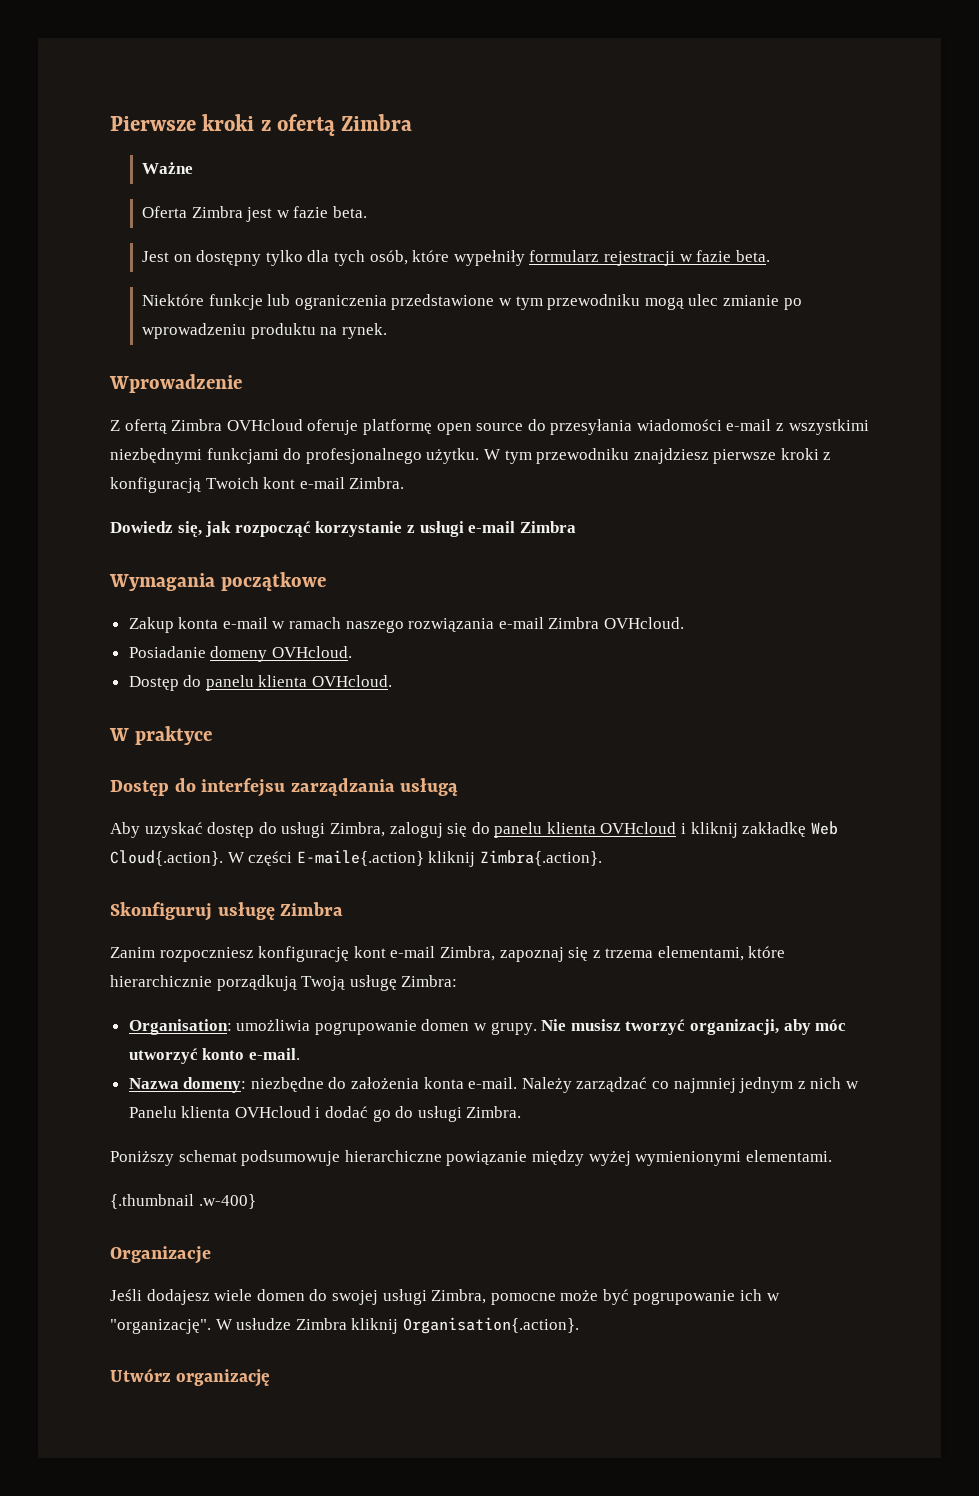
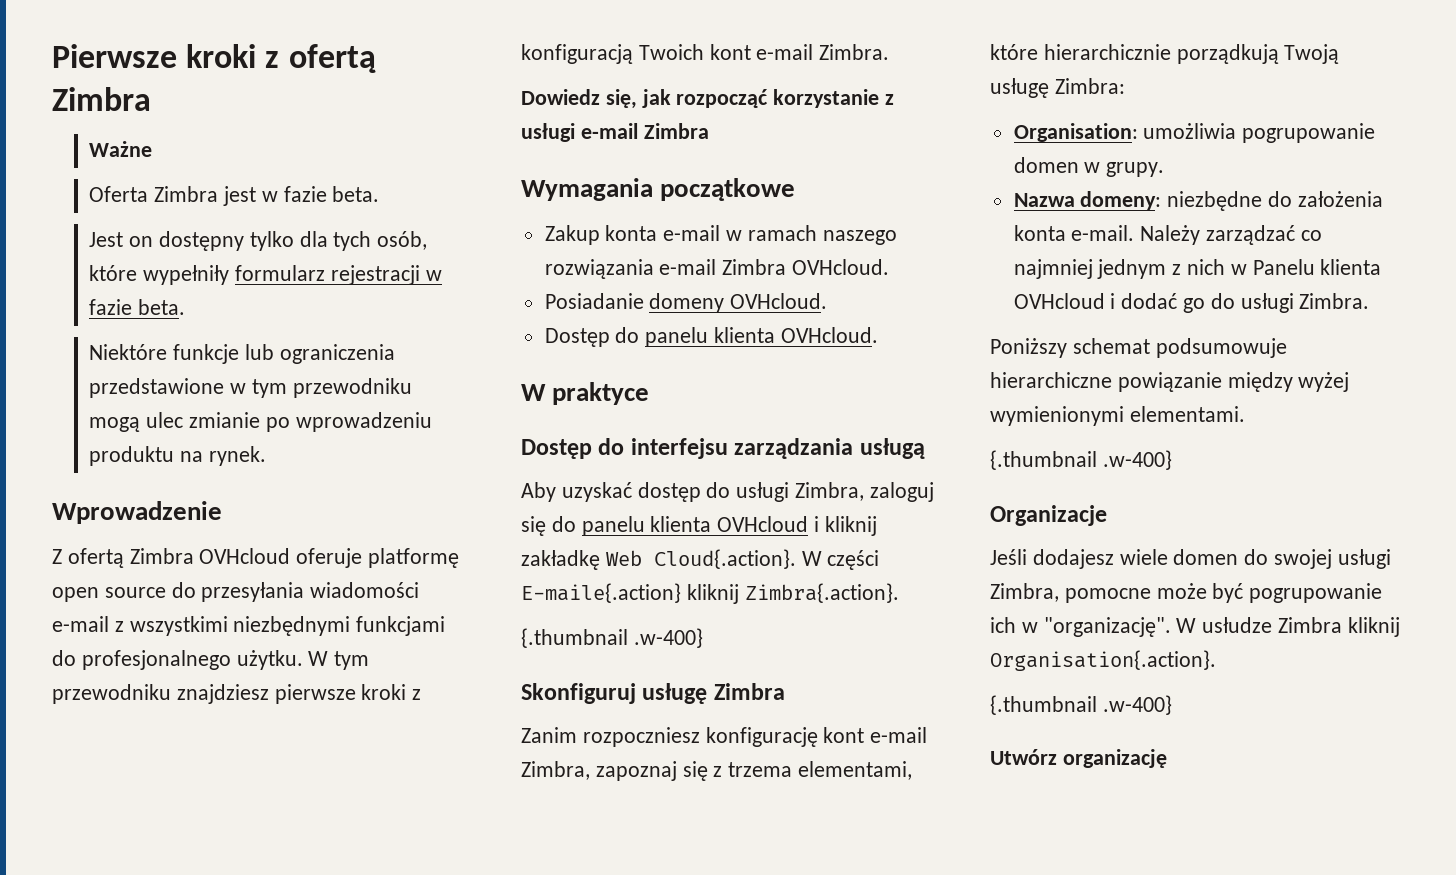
(602, 858) none -> [521,628,703,648] // {.thumbnail .w-400}
[541,1019,847,1035] [128,1048,300,1064] Nie musisz tworzyć organizacji, aby móc utworzyć konto e-mail. -> (1165, 169) none
(579, 1325) none -> [990,695,1172,715] // {.thumbnail .w-400}

